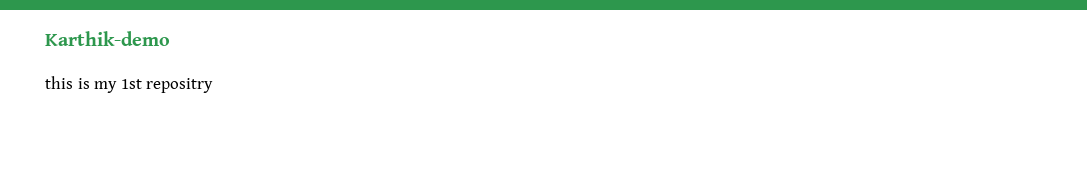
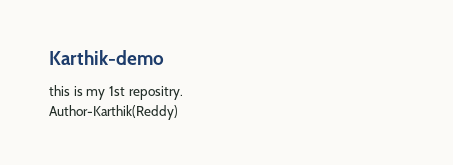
[146,78,214,93] repositry -> [128,86,183,100] [49,105,178,120] repositry. // Author-Karthik(Reddy)

